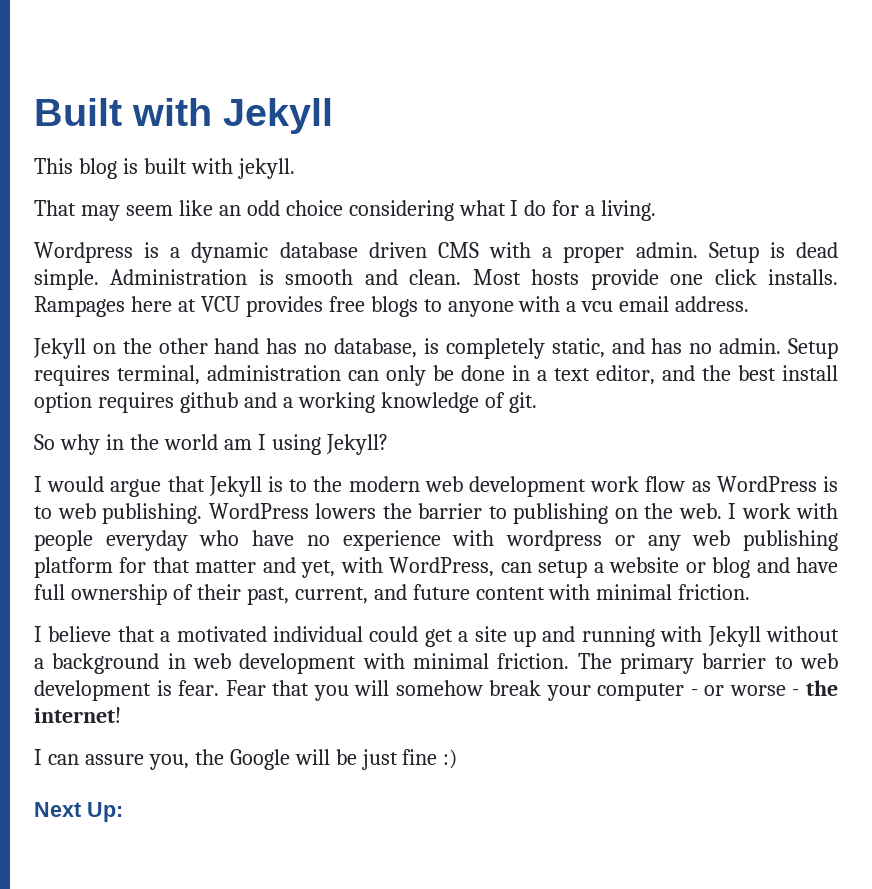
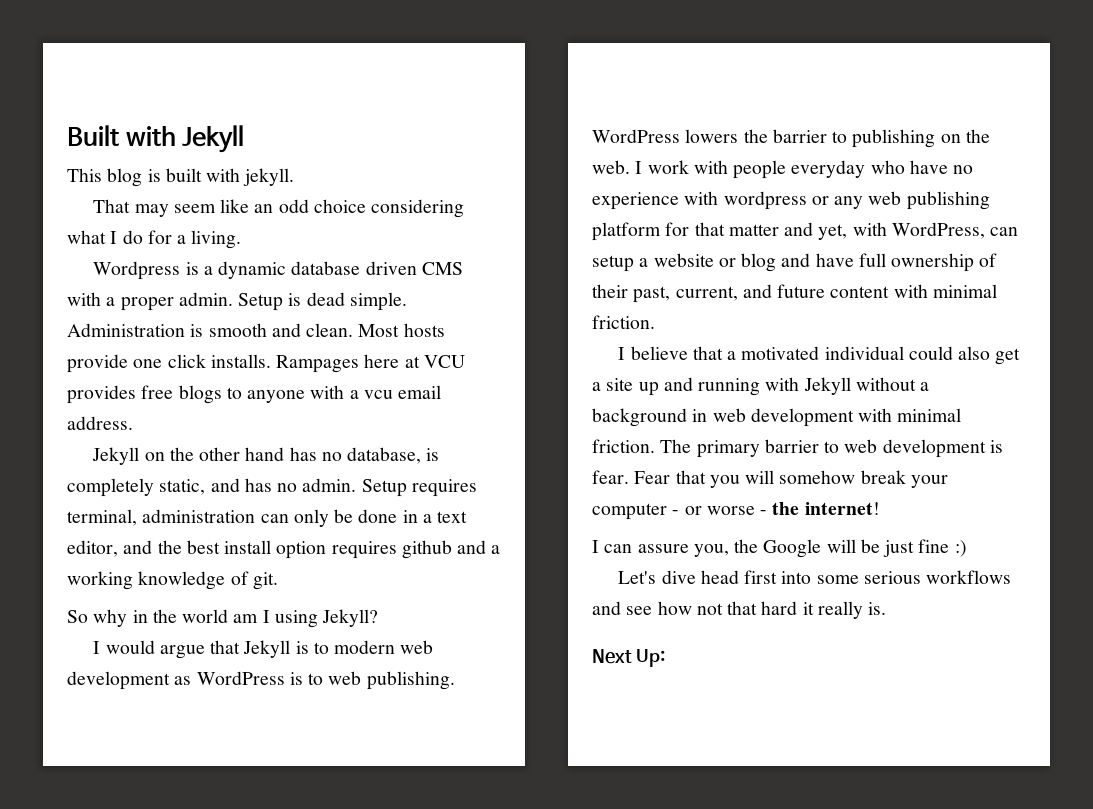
[313,476,343,492] the -> (329, 648) none
[590,476,686,492] work flow -> (170, 680) none
(419, 634) none -> [958,346,991,360] also
(458, 759) none -> [618,570,1012,584] [592,601,887,619] // Let's dive head first into some serious workflows and see how not that hard it really is.

